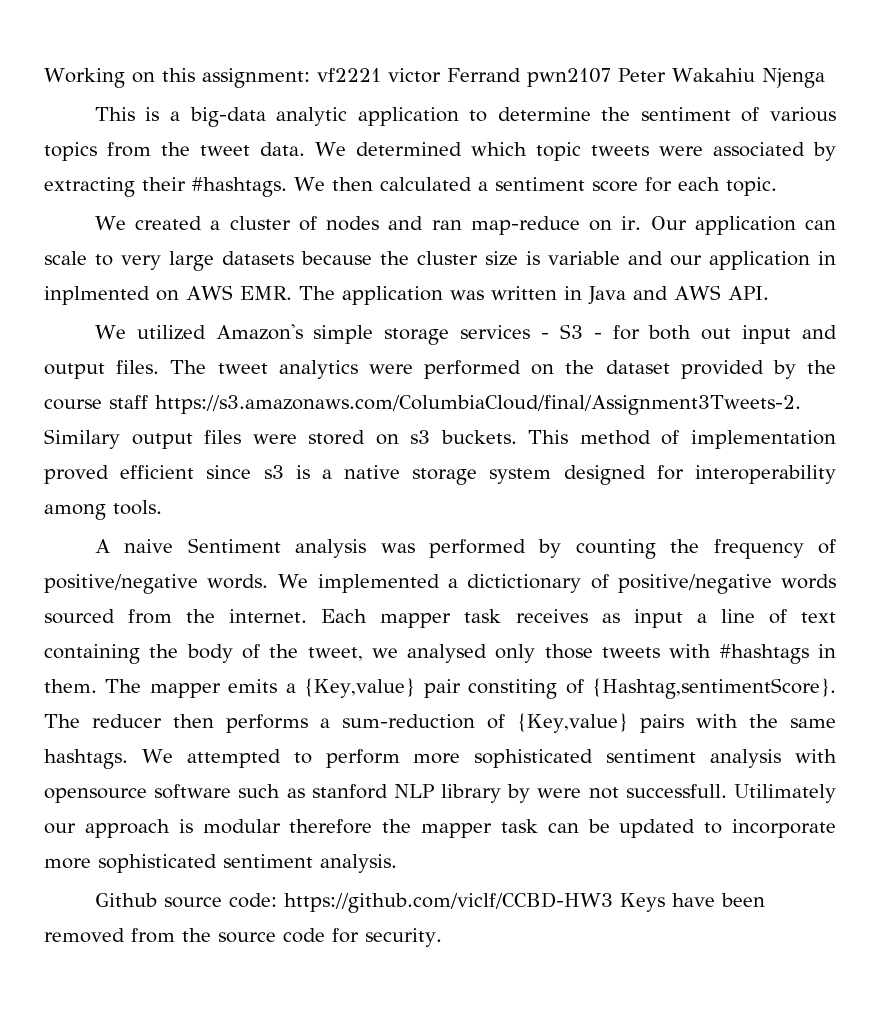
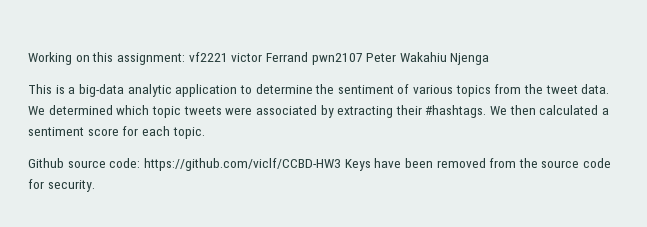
[94,216,836,235] [44,251,836,271] [44,285,769,305] [94,324,837,345] [44,360,836,379] [44,395,801,415] [44,429,836,449] [44,465,836,485] [44,500,162,520] [94,538,836,559] [44,574,836,594] [44,609,837,628] [44,644,836,664] [44,678,836,699] [44,713,836,733] [44,749,837,769] [44,784,836,803] [44,819,837,838] [44,854,397,873] // We created a cluster of nodes and ran map-reduce on ir. Our application can scale to very large datasets because the cluster size is variable and our application in inplmented on AWS EMR. The application was written in Java and AWS API. // We utilized Amazon's simple storage services - S3 - for both out input and output files. The tweet analytics were performed on the dataset provided by the course staff https://s3.amazonaws.com/ColumbiaCloud/final/Assignment3Tweets-2. Similary output files were stored on s3 buckets. This method of implementation proved efficient since s3 is a native storage system designed for interoperability among tools. // A naive Sentiment analysis was performed by counting the frequency of positive/negative words. We implemented a dictictionary of positive/negative words sourced from the internet. Each mapper task receives as input a line of text containing the body of the tweet, we analysed only those tweets with #hashtags in them. The mapper emits a {Key,value} pair constiting of {Hashtag,sentimentScore}. The reducer then performs a sum-reduction of {Key,value} pairs with the same hashtags. We attempted to perform more sophisticated sentiment analysis with opensource software such as stanford NLP library by were not successfull. Utilimately our approach is modular therefore the mapper task can be updated to incorporate more sophisticated sentiment analysis. -> (205, 133) none

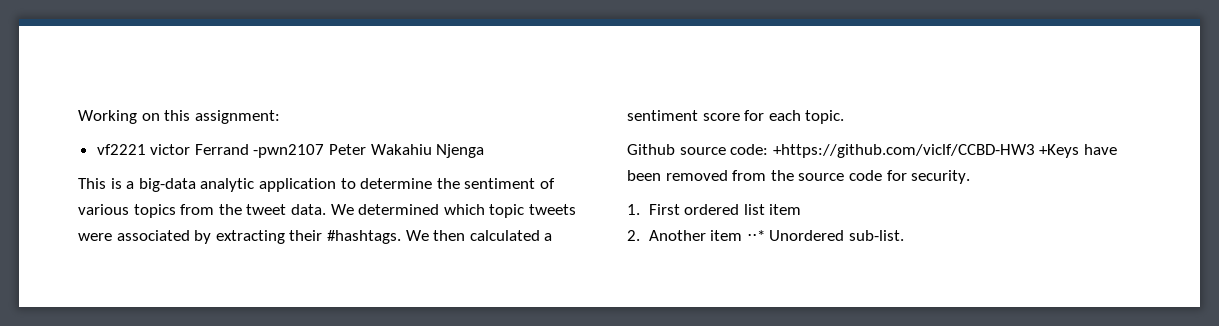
(185, 59) none -> (280, 117) //
[311,53,363,65] pwn2107 -> [253,144,325,158] -pwn2107
[143,158,371,171] https://github.com/viclf/CCBD-HW3 Keys -> [772,144,1080,158] +https://github.com/viclf/CCBD-HW3 +Keys
(95, 186) none -> [627,204,802,215] [627,230,904,241] // 1. First ordered list item // 2. Another item ⋅⋅* Unordered sub-list.

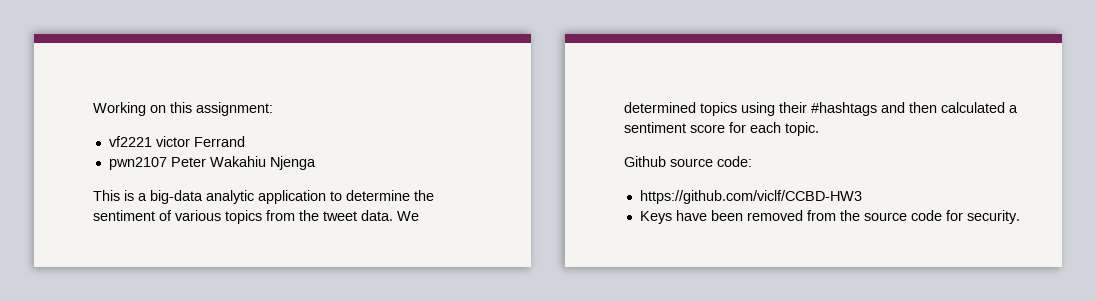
[253,144,325,158] -pwn2107 -> [108,157,167,170] // pwn2107
[443,204,576,218] [78,230,429,244] which topic tweets were associated by extracting their #hashtags. We -> [700,102,905,116] topics using their #hashtags and
[772,144,1080,158] +https://github.com/viclf/CCBD-HW3 +Keys -> [639,190,862,204] [639,211,672,224] // https://github.com/viclf/CCBD-HW3 // Keys
[627,204,802,215] [627,230,904,241] // 1. First ordered list item // 2. Another item ⋅⋅* Unordered sub-list. -> (1020, 217) none

